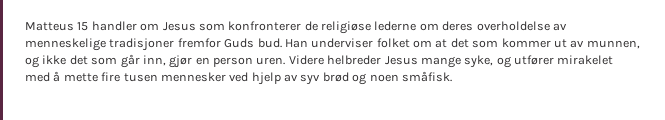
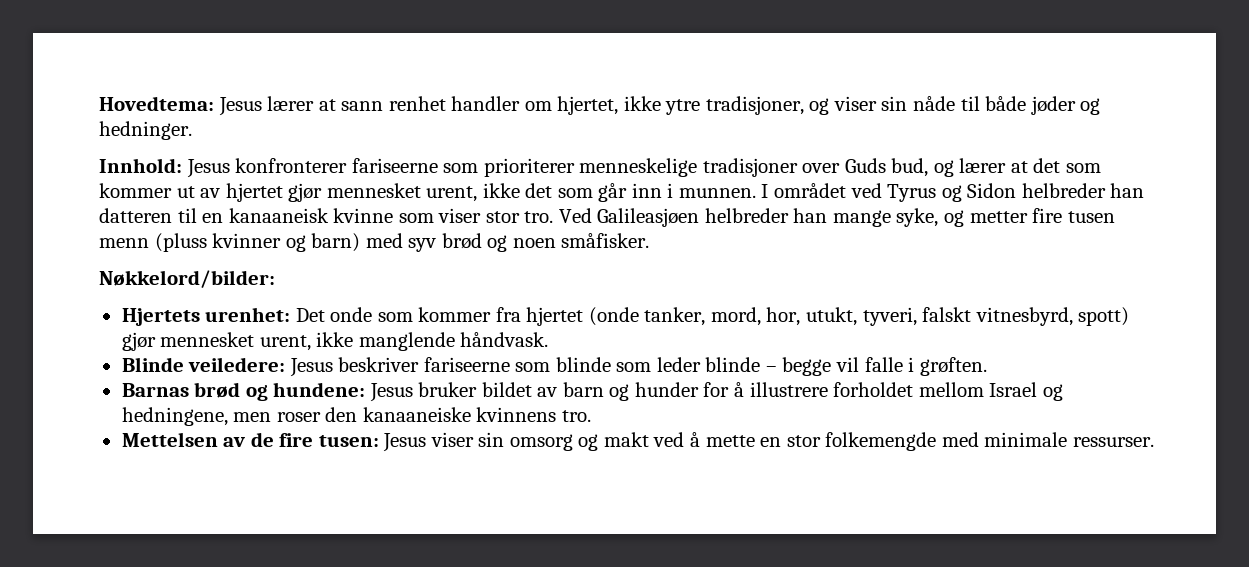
[25,21,567,34] [25,38,432,51] Matteus 15 handler om Jesus som konfronterer de religiøse lederne om deres overholdelse av menneskelige tradisjoner fremfor Guds bud. Han underviser folket om -> [99,96,1101,116] [99,121,192,140] [99,158,1007,178] Hovedtema: Jesus lærer at sann renhet handler om hjertet, ikke ytre tradisjoner, og viser sin nåde til både jøder og hedninger. // Innhold: Jesus konfronterer fariseerne som prioriterer menneskelige tradisjoner over Guds bud, og lærer
[586,40,640,49] [25,54,614,68] [25,71,452,85] munnen, og ikke det som går inn, gjør en person uren. Videre helbreder Jesus mange syke, og utfører mirakelet med å mette fire tusen mennesker ved hjelp av syv brød og noen småfisk. -> [225,183,1145,202] [99,208,1115,227] [99,233,650,252] [99,270,275,288] [121,307,1130,326] [121,332,549,351] [121,357,987,377] [121,382,1063,402] [121,407,591,426] [121,432,1154,452] hjertet gjør mennesket urent, ikke det som går inn i munnen. I området ved Tyrus og Sidon helbreder han datteren til en kanaaneisk kvinne som viser stor tro. Ved Galileasjøen helbreder han mange syke, og metter fire tusen menn (pluss kvinner og barn) med syv brød og noen småfisker. // Nøkkelord/bilder: // Hjertets urenhet: Det onde som kommer fra hjertet (onde tanker, mord, hor, utukt, tyveri, falskt vitnesbyrd, spott) gjør mennesket urent, ikke manglende håndvask. // Blinde veiledere: Jesus beskriver fariseerne som blinde som leder blinde – begge vil falle i grøften. // Barnas brød og hundene: Jesus bruker bildet av barn og hunder for å illustrere forholdet mellom Israel og hedningene, men roser den kanaaneiske kvinnens tro. // Mettelsen av de fire tusen: Jesus viser sin omsorg og makt ved å mette en stor folkemengde med minimale ressurser.

